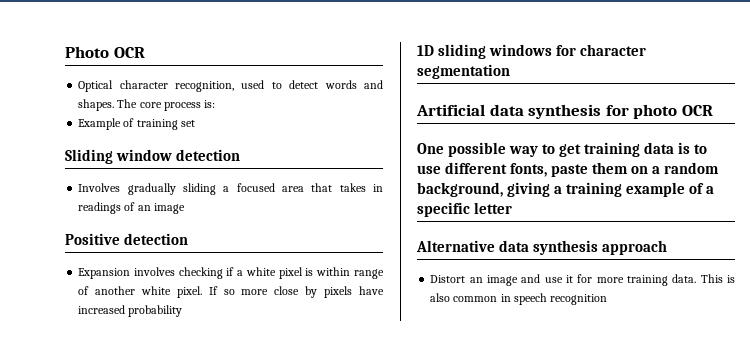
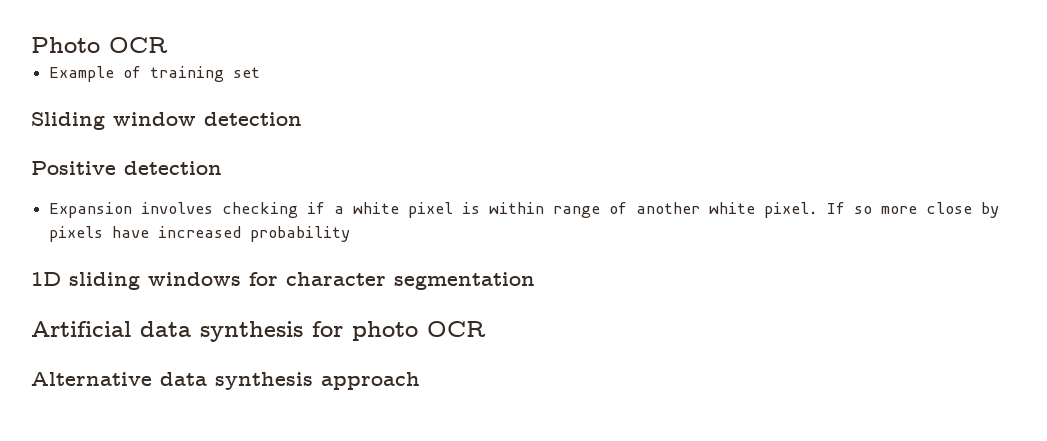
[78,80,383,92] [78,99,216,111] // Optical character recognition, used to detect words and shapes. The core process is: -> (168, 45) none
[78,183,383,195] [78,202,185,214] // Involves gradually sliding a focused area that takes in readings of an image -> (302, 119) none
[417,142,708,157] [417,162,720,177] [417,182,715,197] [417,202,513,217] [416,240,668,255] [430,274,735,286] [430,293,608,305] One possible way to get training data is to use different fonts, paste them on a random background, giving a training example of a specific letter // Alternative data synthesis approach // Distort an image and use it for more training data. This is also common in speech recognition -> [31,372,420,390] Alternative data synthesis approach

